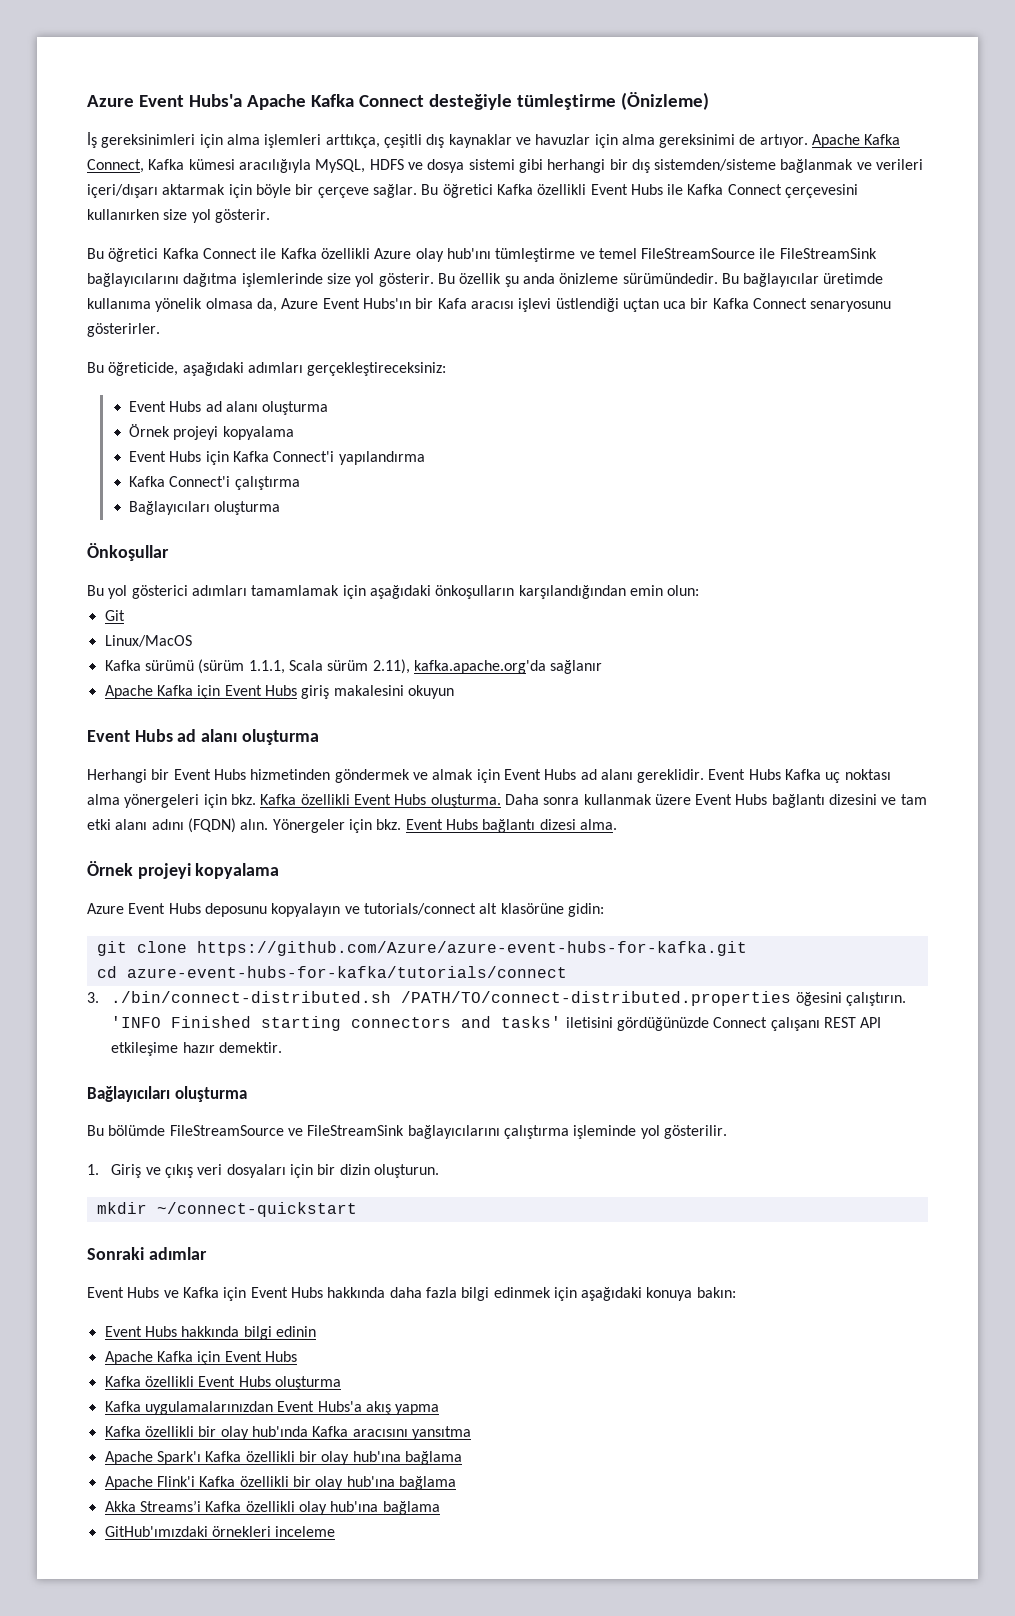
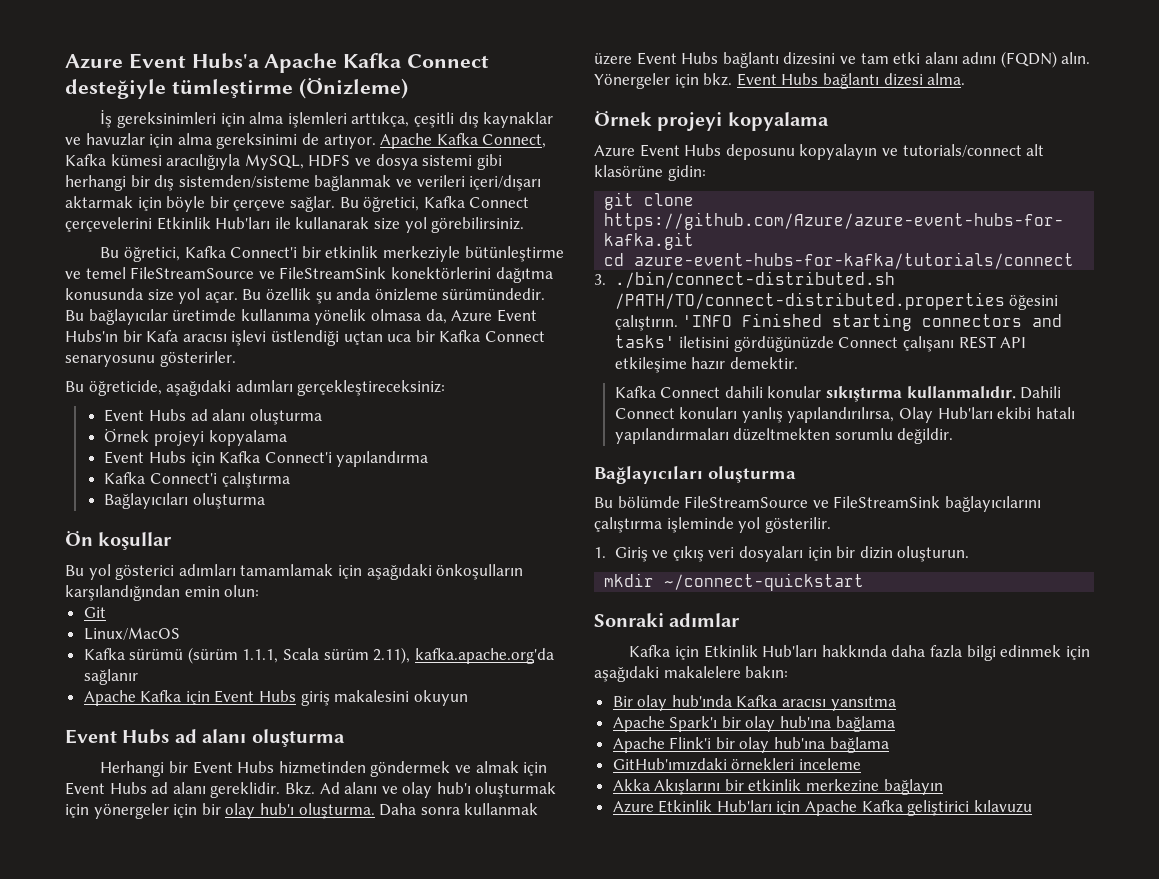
[442,184,859,198] [87,209,270,223] [87,248,877,262] [87,273,434,287] öğretici Kafka özellikli Event Hubs ile Kafka Connect çerçevesini kullanırken size yol gösterir. // Bu öğretici Kafka Connect ile Kafka özellikli Azure olay hub'ını tümleştirme ve temel FileStreamSource ile FileStreamSink bağlayıcılarını dağıtma işlemlerinde size yol gösterir. -> [363,196,530,212] [65,217,525,233] [100,246,564,262] [65,267,553,283] [65,288,238,304] öğretici, Kafka Connect çerçevelerini Etkinlik Hub'ları ile kullanarak size yol görebilirsiniz. // Bu öğretici, Kafka Connect'i bir etkinlik merkeziyle bütünleştirme ve temel FileStreamSource ve FileStreamSink konektörlerini dağıtma konusunda size yol açar.
[87,543,169,561] Önkoşullar -> [65,531,173,550] Ön koşullar
[708,769,891,783] [87,794,427,808] Event Hubs Kafka uç noktası alma yönergeleri için bkz. Kafka özellikli Event Hubs -> [284,782,557,798] [65,803,294,819] Bkz. Ad alanı ve olay hub'ı oluşturmak için yönergeler için bir olay hub'ı
(283, 1047) none -> [614,386,1062,402] [614,407,1075,423] [614,428,954,444] // Kafka Connect dahili konular sıkıştırma kullanmalıdır. Dahili Connect konuları yanlış yapılandırılırsa, Olay Hub'ları ekibi hatalı yapılandırmaları düzeltmekten sorumlu değildir.
[87,1287,323,1301] Event Hubs ve Kafka için Event Hubs -> [629,645,818,660] Kafka için Etkinlik Hub'ları
[646,1287,693,1301] konuya -> [663,666,741,678] makalelere
[104,1326,316,1340] [104,1351,297,1365] [104,1376,341,1390] [104,1401,440,1415] [104,1426,217,1437] Event Hubs hakkında bilgi edinin // Apache Kafka için Event Hubs // Kafka özellikli Event Hubs oluşturma // Kafka uygulamalarınızdan Event Hubs'a akış yapma // Kafka özellikli bir -> [612,696,633,707] Bir
[352,1429,408,1437] aracısını -> [782,699,827,707] aracısı
[205,1451,295,1462] Kafka özellikli -> (718, 724) none
[199,1476,456,1490] [104,1500,440,1515] [104,1526,336,1537] Kafka özellikli bir olay hub'ına bağlama // Akka Streams’i Kafka özellikli olay hub'ına bağlama // GitHub'ımızdaki örnekleri inceleme -> [715,737,889,753] [612,758,861,771] [612,779,943,795] [612,800,1032,816] bir olay hub'ına bağlama // GitHub'ımızdaki örnekleri inceleme // Akka Akışlarını bir etkinlik merkezine bağlayın // Azure Etkinlik Hub'ları için Apache Kafka geliştirici kılavuzu

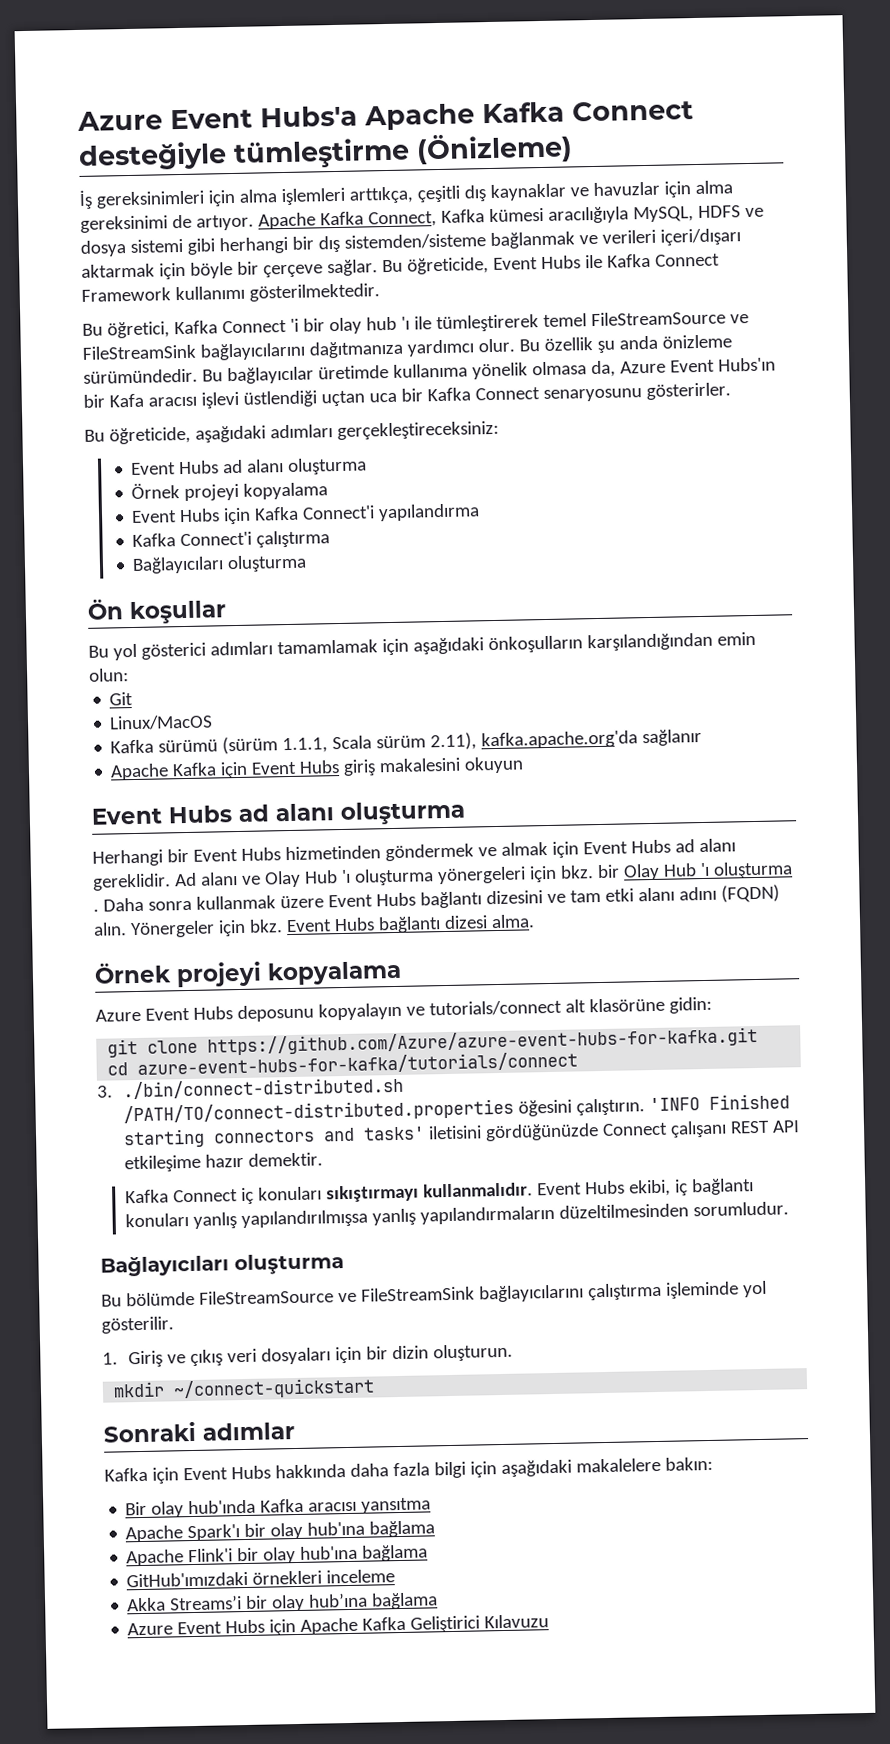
[363,196,530,212] [65,217,525,233] [100,246,564,262] [65,267,553,283] [65,288,238,304] öğretici, Kafka Connect çerçevelerini Etkinlik Hub'ları ile kullanarak size yol görebilirsiniz. // Bu öğretici, Kafka Connect'i bir etkinlik merkeziyle bütünleştirme ve temel FileStreamSource ve FileStreamSink konektörlerini dağıtma konusunda size yol açar. -> [406,253,720,275] [81,283,380,302] [82,310,749,339] [82,338,515,361] öğreticide, Event Hubs ile Kafka Connect Framework kullanımı gösterilmektedir. // Bu öğretici, Kafka Connect 'i bir olay hub 'ı ile tümleştirerek temel FileStreamSource ve FileStreamSink bağlayıcılarını dağıtmanıza yardımcı olur.
[284,782,315,795] Bkz. -> (171, 882) none
[402,782,557,798] [65,803,375,819] olay hub'ı oluşturmak için yönergeler için bir olay hub'ı oluşturma. -> [263,861,793,888] [93,908,99,912] Olay Hub 'ı oluşturma yönergeleri için bkz. bir Olay Hub 'ı oluşturma .
[724,386,1062,402] [614,407,1075,423] [614,428,954,444] dahili konular sıkıştırma kullanmalıdır. Dahili Connect konuları yanlış yapılandırılırsa, Olay Hub'ları ekibi hatalı yapılandırmaları düzeltmekten sorumlu değildir. -> [241,1178,754,1205] [125,1201,790,1229] iç konuları sıkıştırmayı kullanmalıdır. Event Hubs ekibi, iç bağlantı konuları yanlış yapılandırılmışsa yanlış yapılandırmaların düzeltilmesinden sorumludur.
[703,645,818,658] Etkinlik Hub'ları -> [182,1465,271,1481] Event Hubs
[1000,645,1062,657] edinmek -> (466, 1470) none
[654,779,943,795] [612,800,772,813] Akışlarını bir etkinlik merkezine bağlayın // Azure Etkinlik Hub'ları -> [169,1592,439,1612] [127,1619,266,1636] Streams’i bir olay hub’ına bağlama // Azure Event Hubs
[907,800,1032,816] geliştirici kılavuzu -> [410,1614,550,1633] Geliştirici Kılavuzu

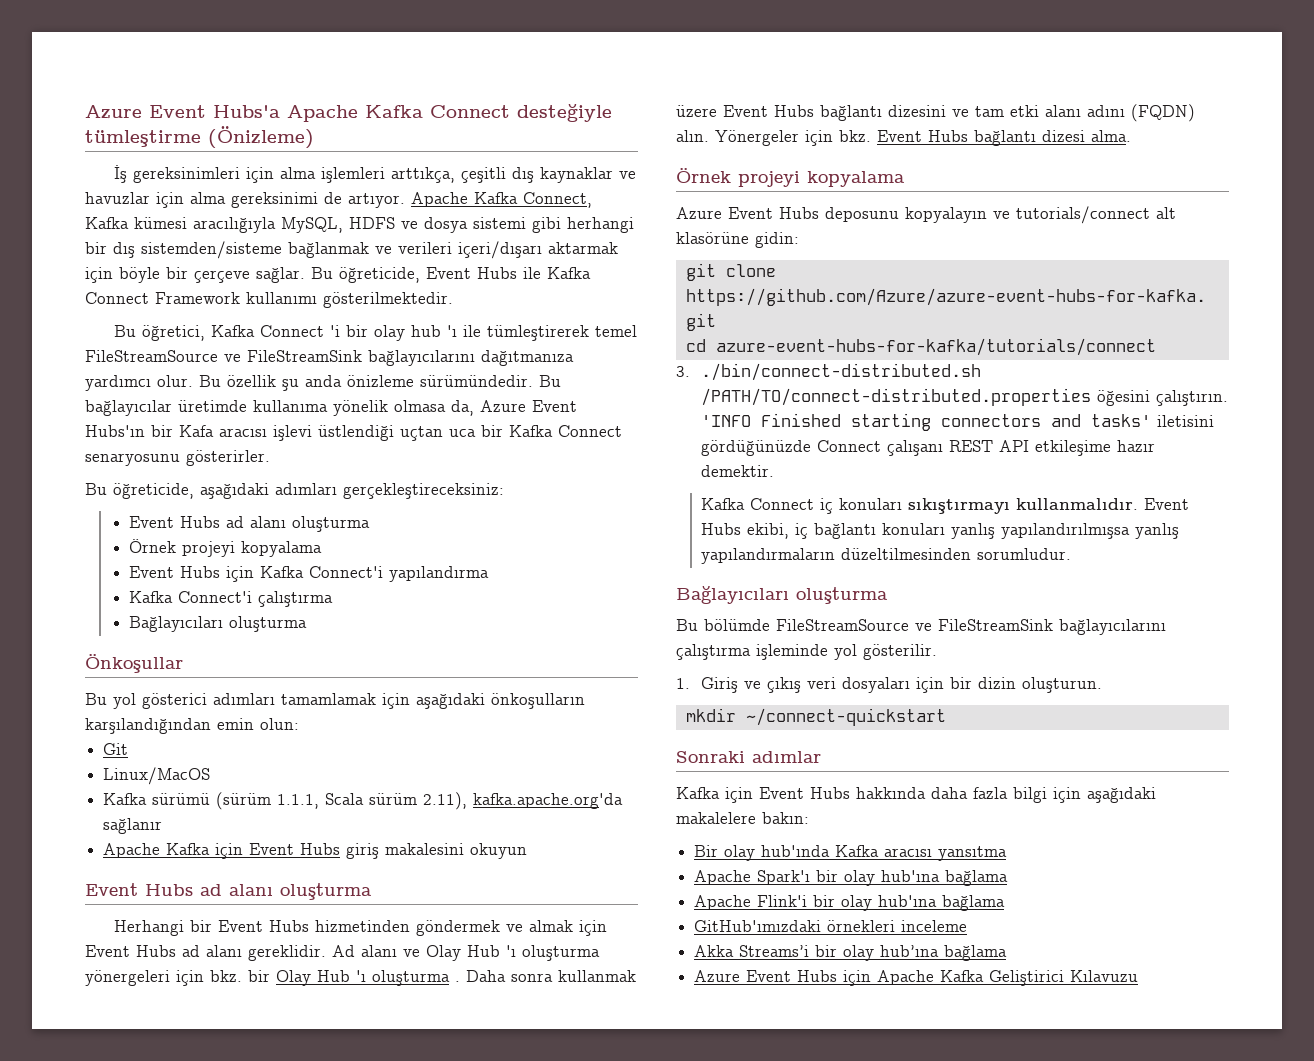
[87,598,227,625] Ön koşullar -> [85,654,183,673] Önkoşullar

